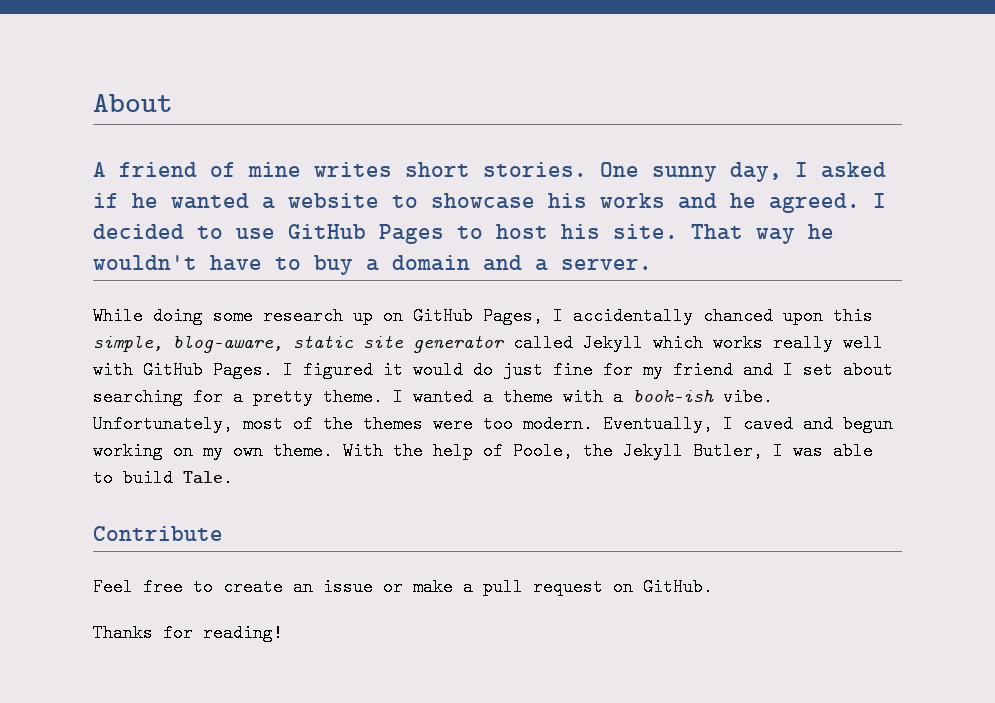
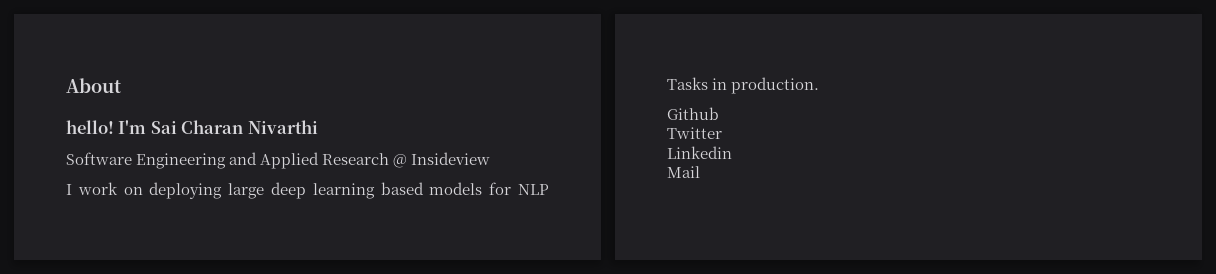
[93,162,886,182] [93,193,886,213] [93,224,834,244] [93,255,652,275] [93,307,873,325] [93,334,883,353] [93,361,893,379] [93,388,773,406] [93,415,893,433] [93,442,873,460] [93,469,233,487] [93,526,223,541] [93,578,713,596] [93,624,283,642] A friend of mine writes short stories. One sunny day, I asked if he wanted a website to showcase his works and he agreed. I decided to use GitHub Pages to host his site. That way he wouldn't have to buy a domain and a server. // While doing some research up on GitHub Pages, I accidentally chanced upon this simple, blog-aware, static site generator called Jekyll which works really well with GitHub Pages. I figured it would do just fine for my friend and I set about searching for a pretty theme. I wanted a theme with a book-ish vibe. Unfortunately, most of the themes were too modern. Eventually, I caved and begun working on my own theme. With the help of Poole, the Jekyll Butler, I was able to build Tale. // Contribute // Feel free to create an issue or make a pull request on GitHub. // Thanks for reading! -> [66,120,318,134] [66,152,491,169] [66,182,549,199] [667,77,820,94] [667,107,719,120] [667,127,722,139] [667,146,732,159] [667,166,700,178] hello! I'm Sai Charan Nivarthi // Software Engineering and Applied Research @ Insideview // I work on deploying large deep learning based models for NLP Tasks in production. // Github // Twitter // Linkedin // Mail

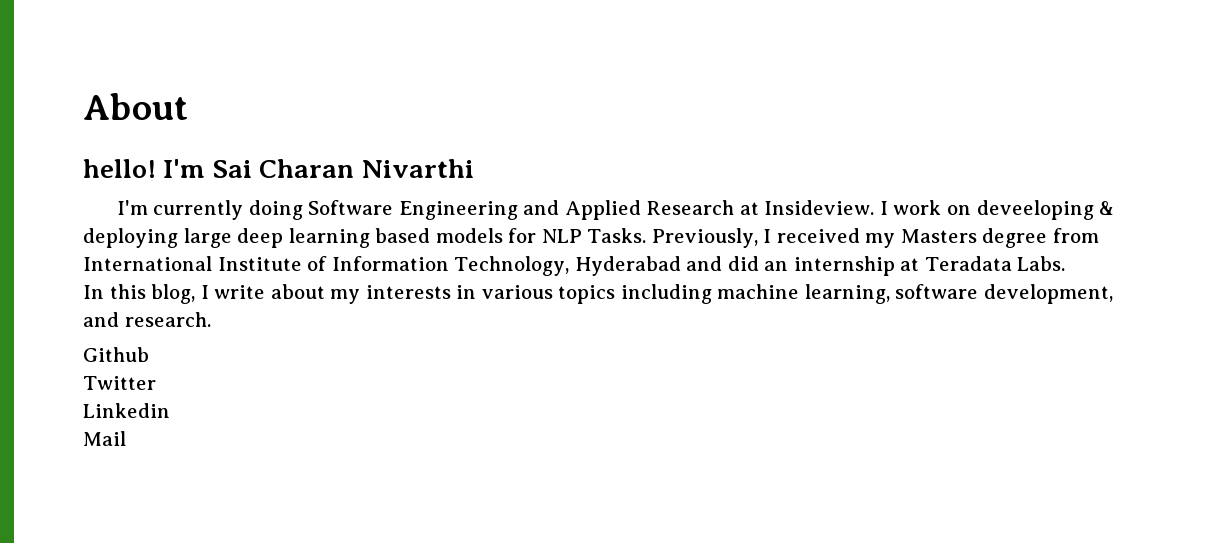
(318, 127) none -> [116,200,303,220] I'm currently doing
[393,152,491,168] @ Insideview // -> [739,200,875,215] at Insideview.
(143, 191) none -> [976,200,1115,220] deveeloping &
[667,77,820,94] Tasks in production. -> [587,228,1100,248] [83,256,1066,276] [83,284,1114,304] [83,312,211,327] Tasks. Previously, I received my Masters degree from International Institute of Information Technology, Hyderabad and did an internship at Teradata Labs. // In this blog, I write about my interests in various topics including machine learning, software development, and research.

